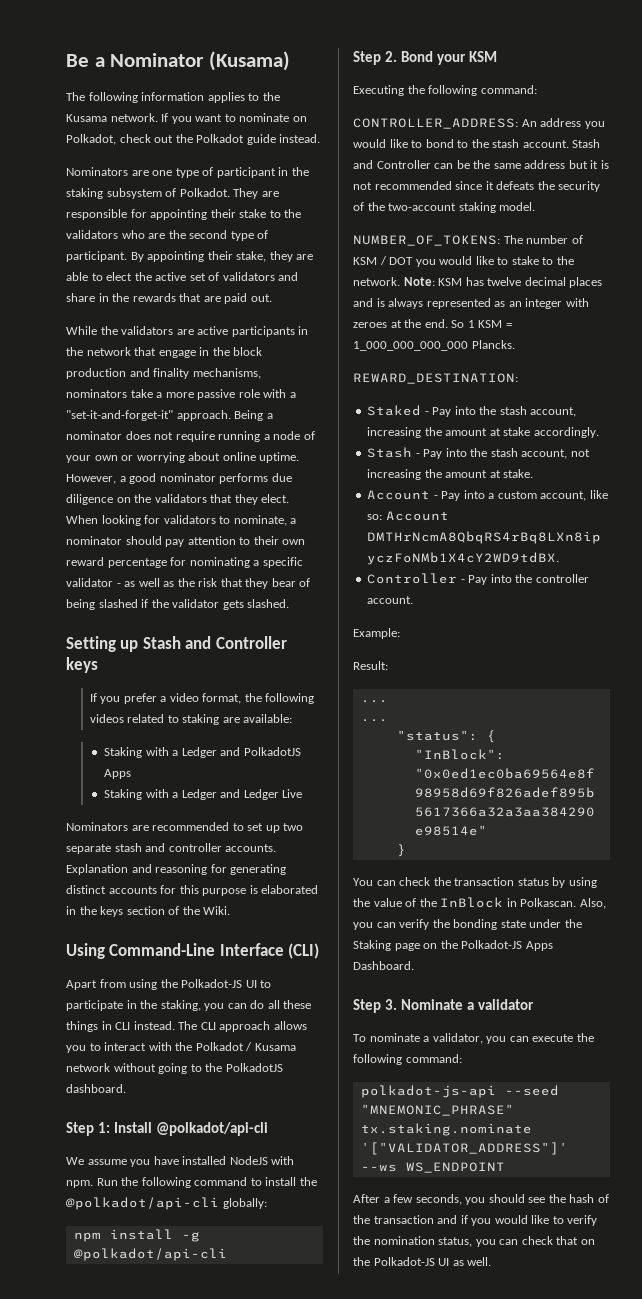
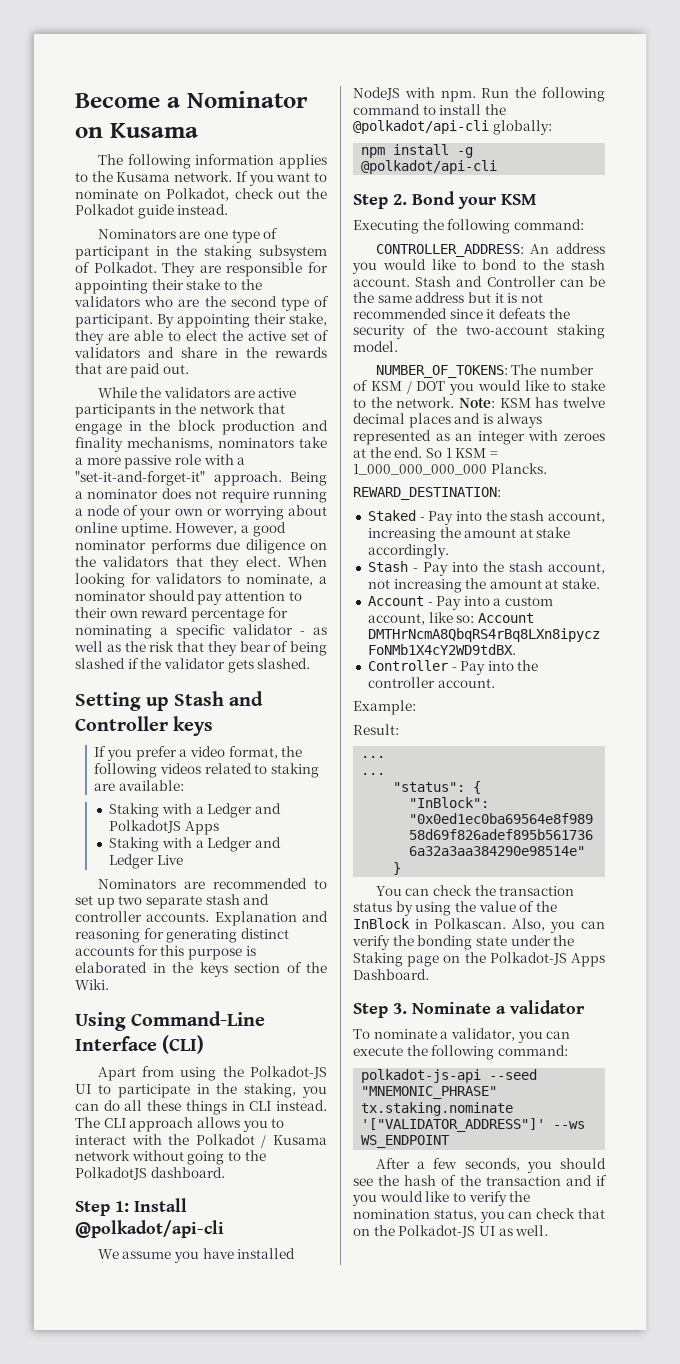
[66,54,89,67] Be -> [75,93,160,108] Become
[208,51,290,71] (Kusama) -> [75,123,198,138] on Kusama

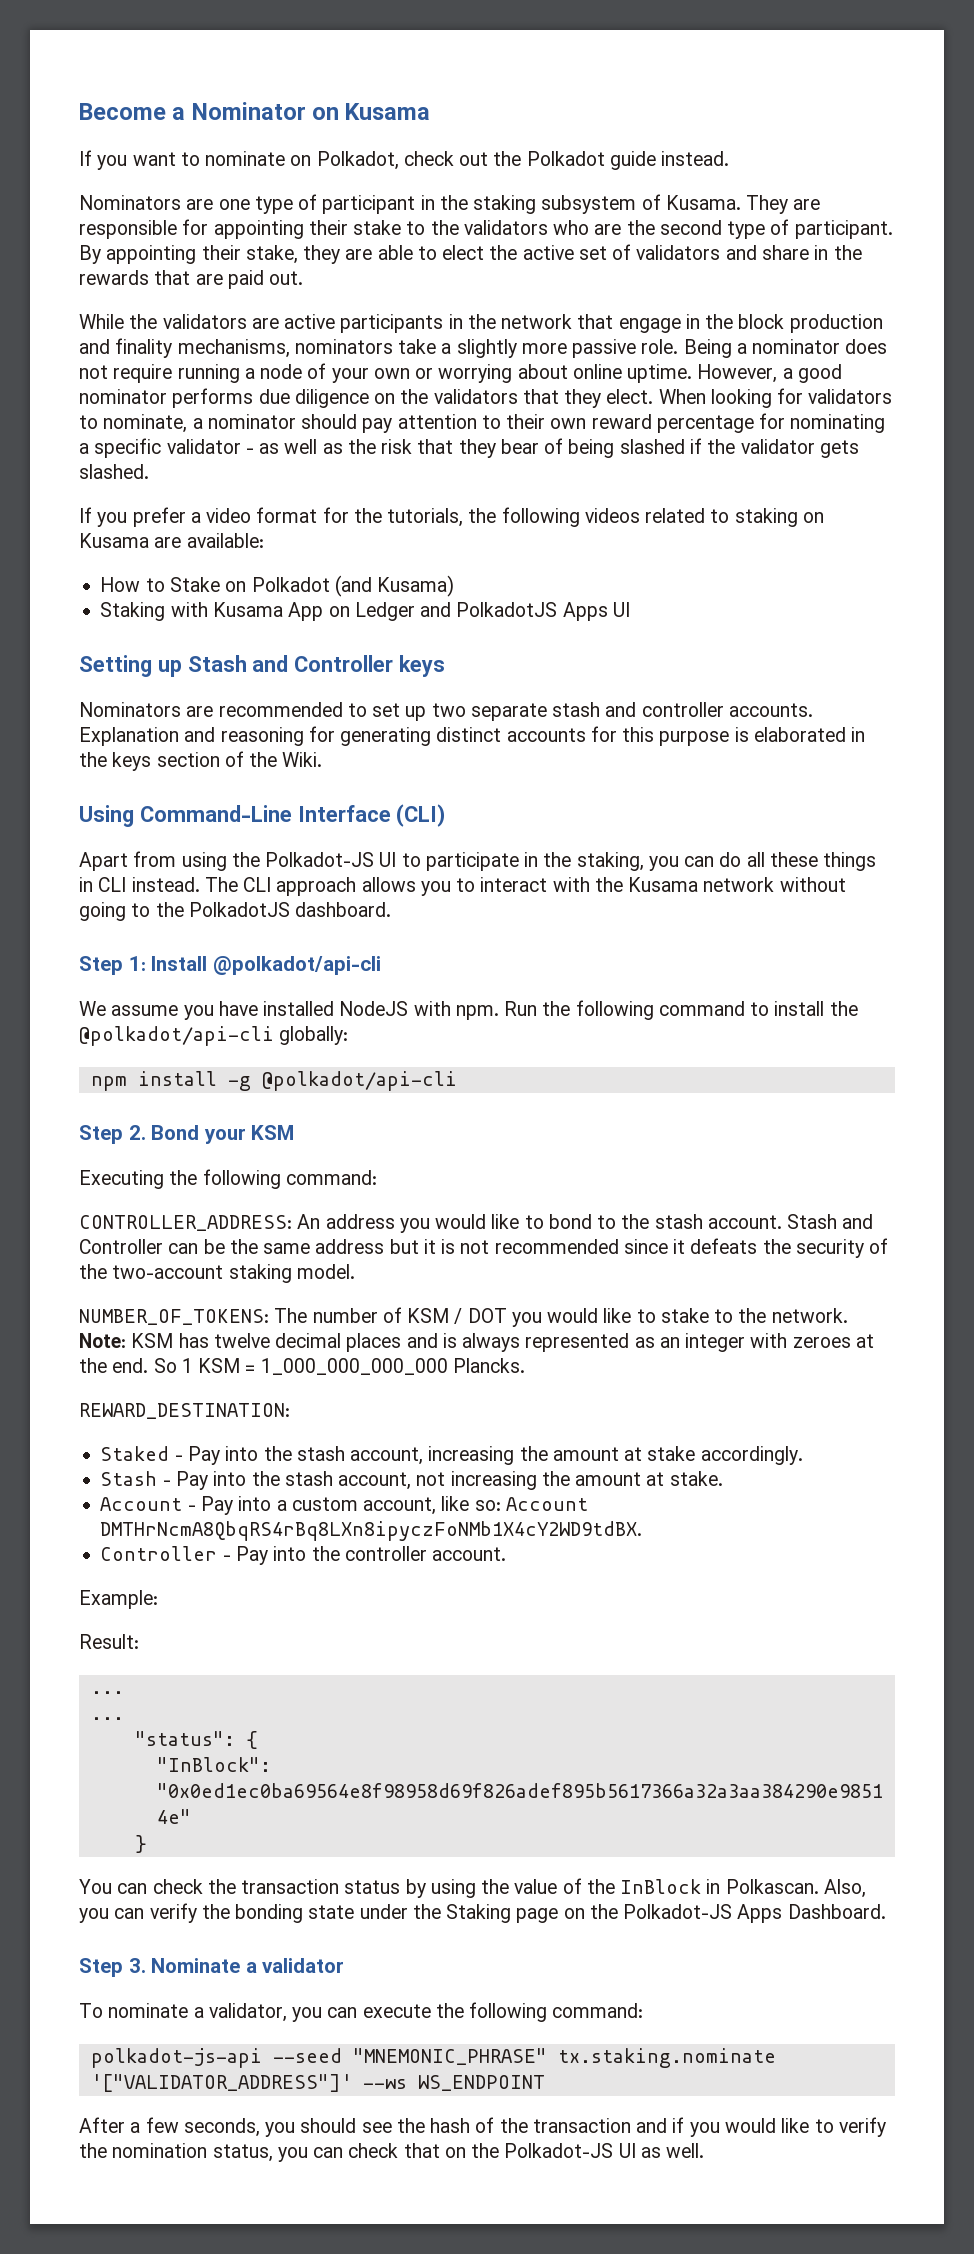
[97,154,327,169] [75,171,233,182] The following information applies to the Kusama network. -> (431, 111) none
[93,262,157,273] Polkadot. -> [665,195,741,210] Kusama.
(83, 461) none -> [456,339,517,358] slightly
[174,454,246,465] [75,471,282,486] role with a "set-it-and-forget-it" approach. -> [641,339,679,354] role.
(311, 663) none -> [79,507,824,527] [79,533,264,548] [100,575,455,597] [100,602,630,621] // If you prefer a video format for the tutorials, the following videos related to staking on Kusama are available: // How to Stake on Polkadot (and Kusama) // Staking with Kusama App on Ledger and PolkadotJS Apps UI
[94,746,303,761] [94,763,319,778] [94,780,185,791] [109,803,281,818] [109,820,219,835] [109,837,281,852] [109,854,183,869] // If you prefer a video format, the following videos related to staking are available: // Staking with a Ledger and PolkadotJS Apps // Staking with a Ledger and Ledger Live -> (446, 666) none
[195,1134,267,1148] Polkadot / -> (623, 884) none

